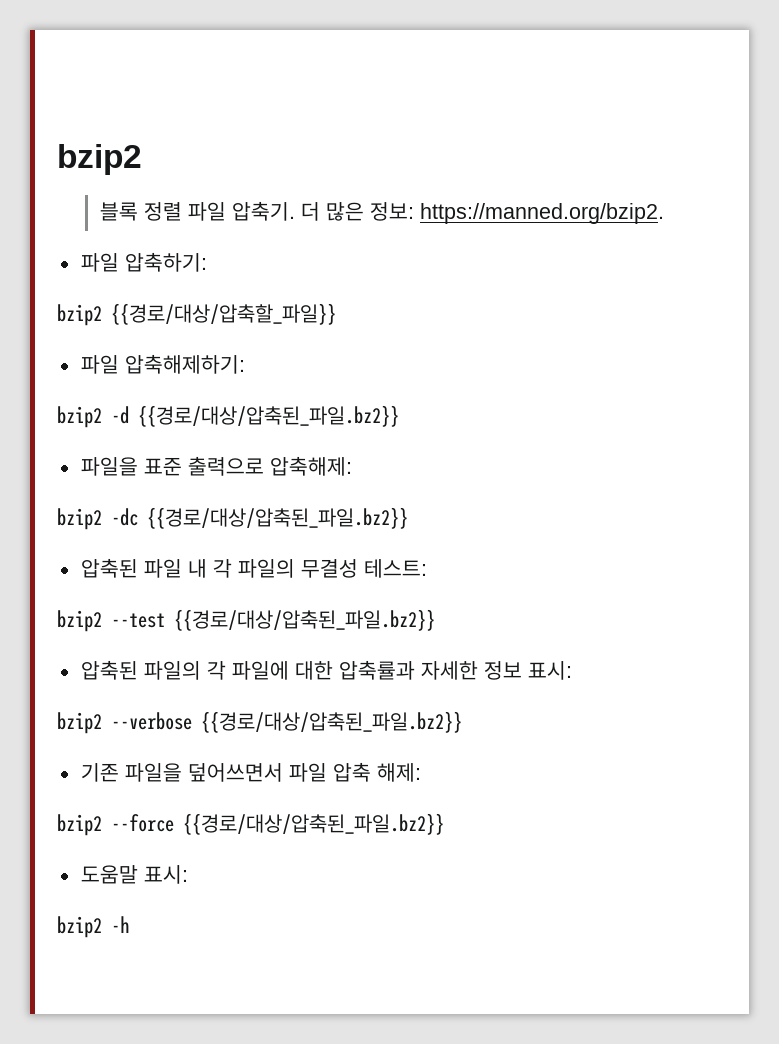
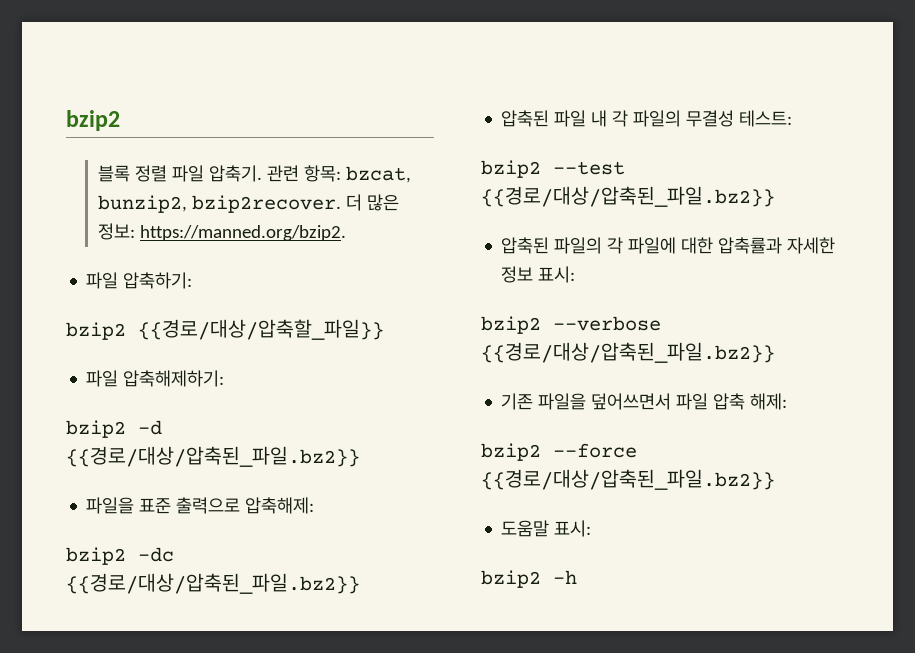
(295, 211) none -> [266,165,411,183] [97,195,341,213] 관련 항목: bzcat, bunzip2, bzip2recover.

